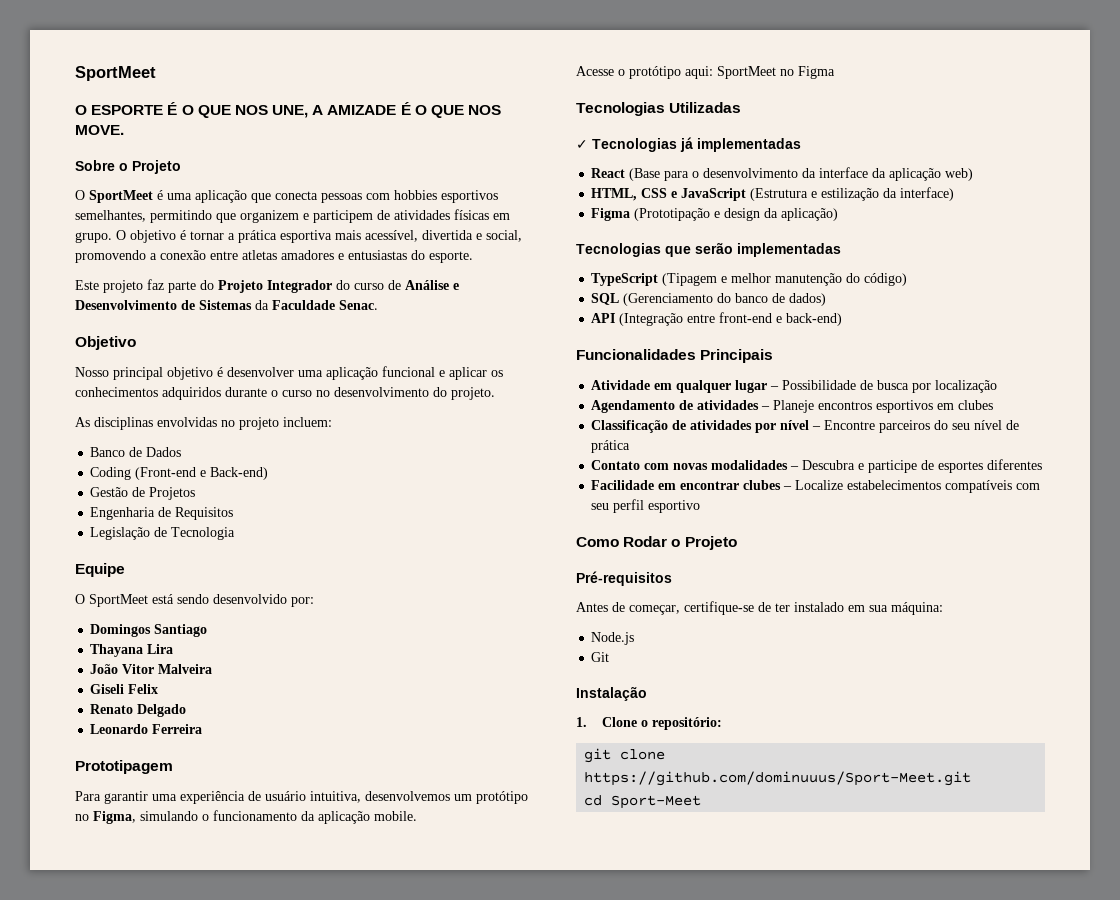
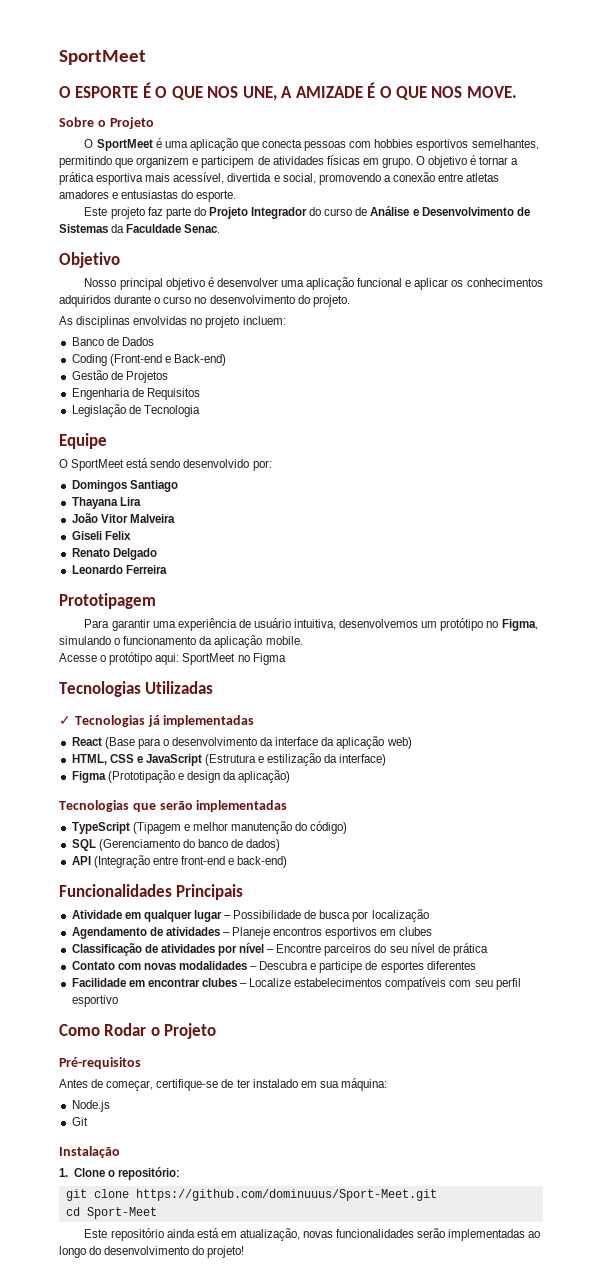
(702, 802) none -> [84,1228,541,1241] [59,1246,245,1258] // Este repositório ainda está em atualização, novas funcionalidades serão implementadas ao longo do desenvolvimento do projeto!

